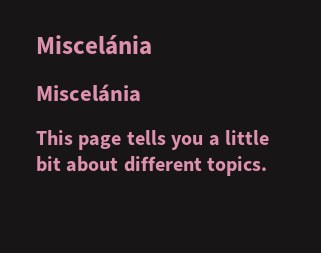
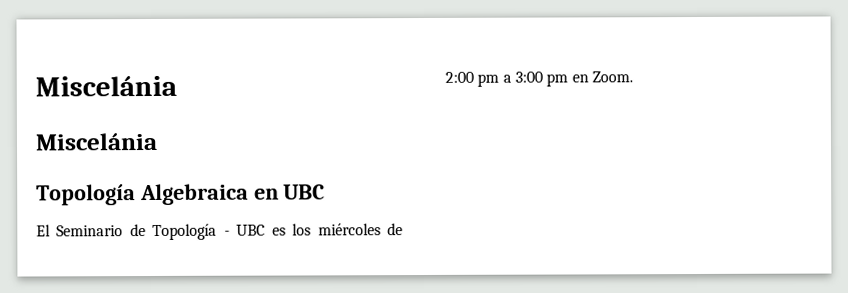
[36,130,269,150] [36,156,268,176] This page tells you a little bit about different topics. -> [36,183,326,206] [36,223,404,240] [445,71,633,87] Topología Algebraica en UBC // El Seminario de Topología - UBC es los miércoles de 2:00 pm a 3:00 pm en Zoom.

